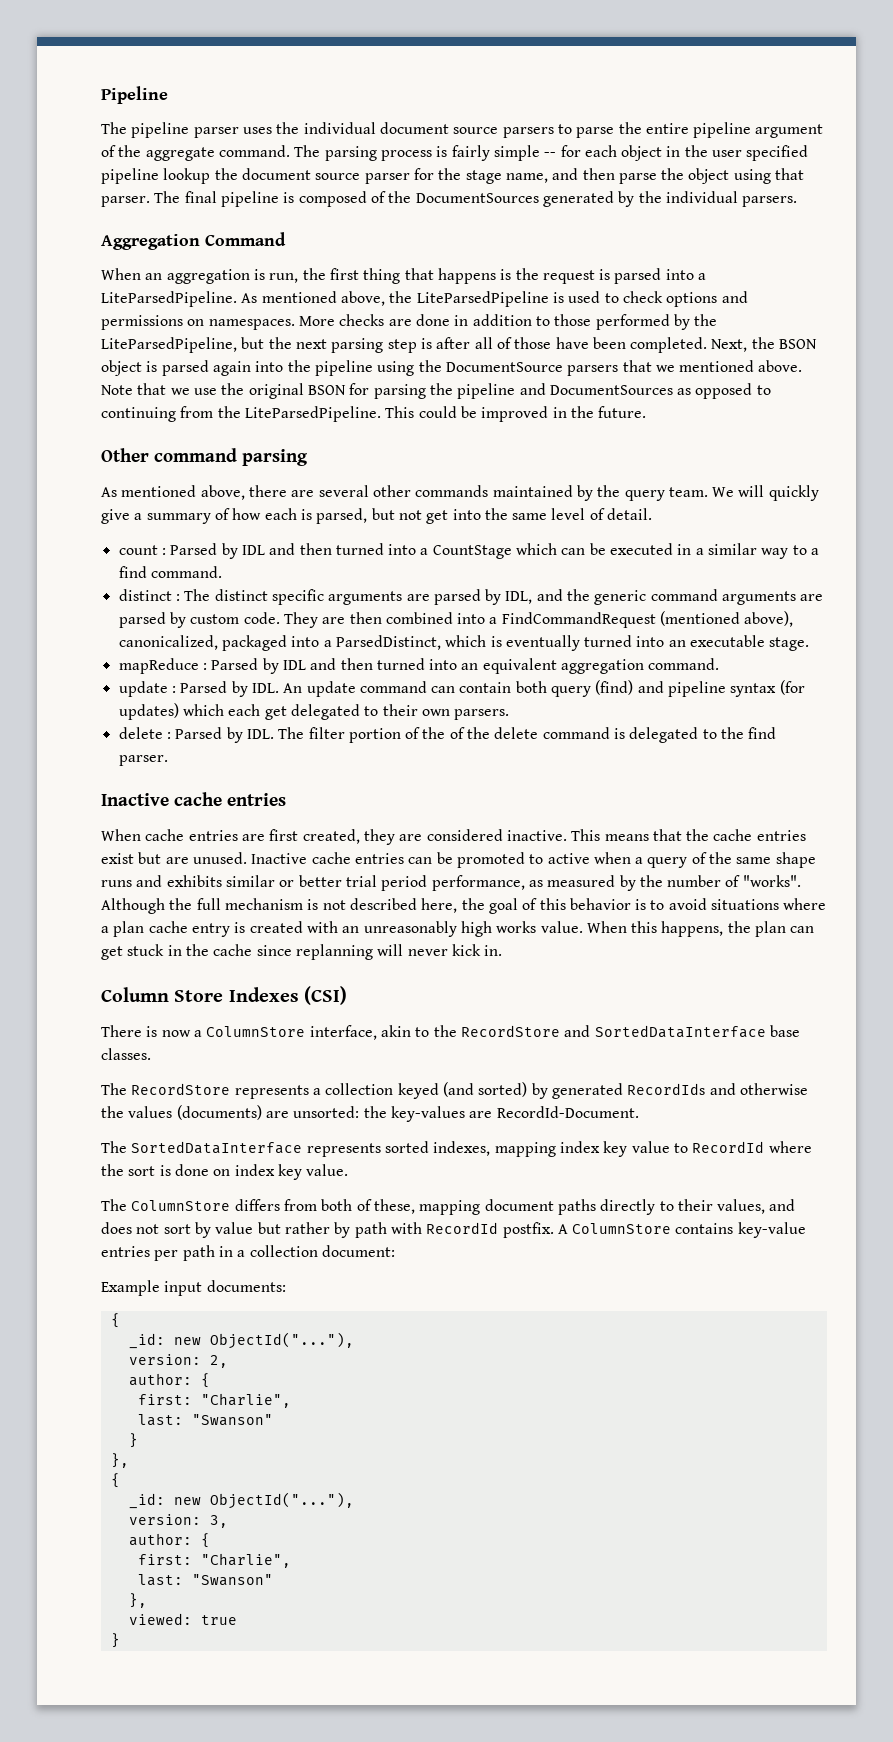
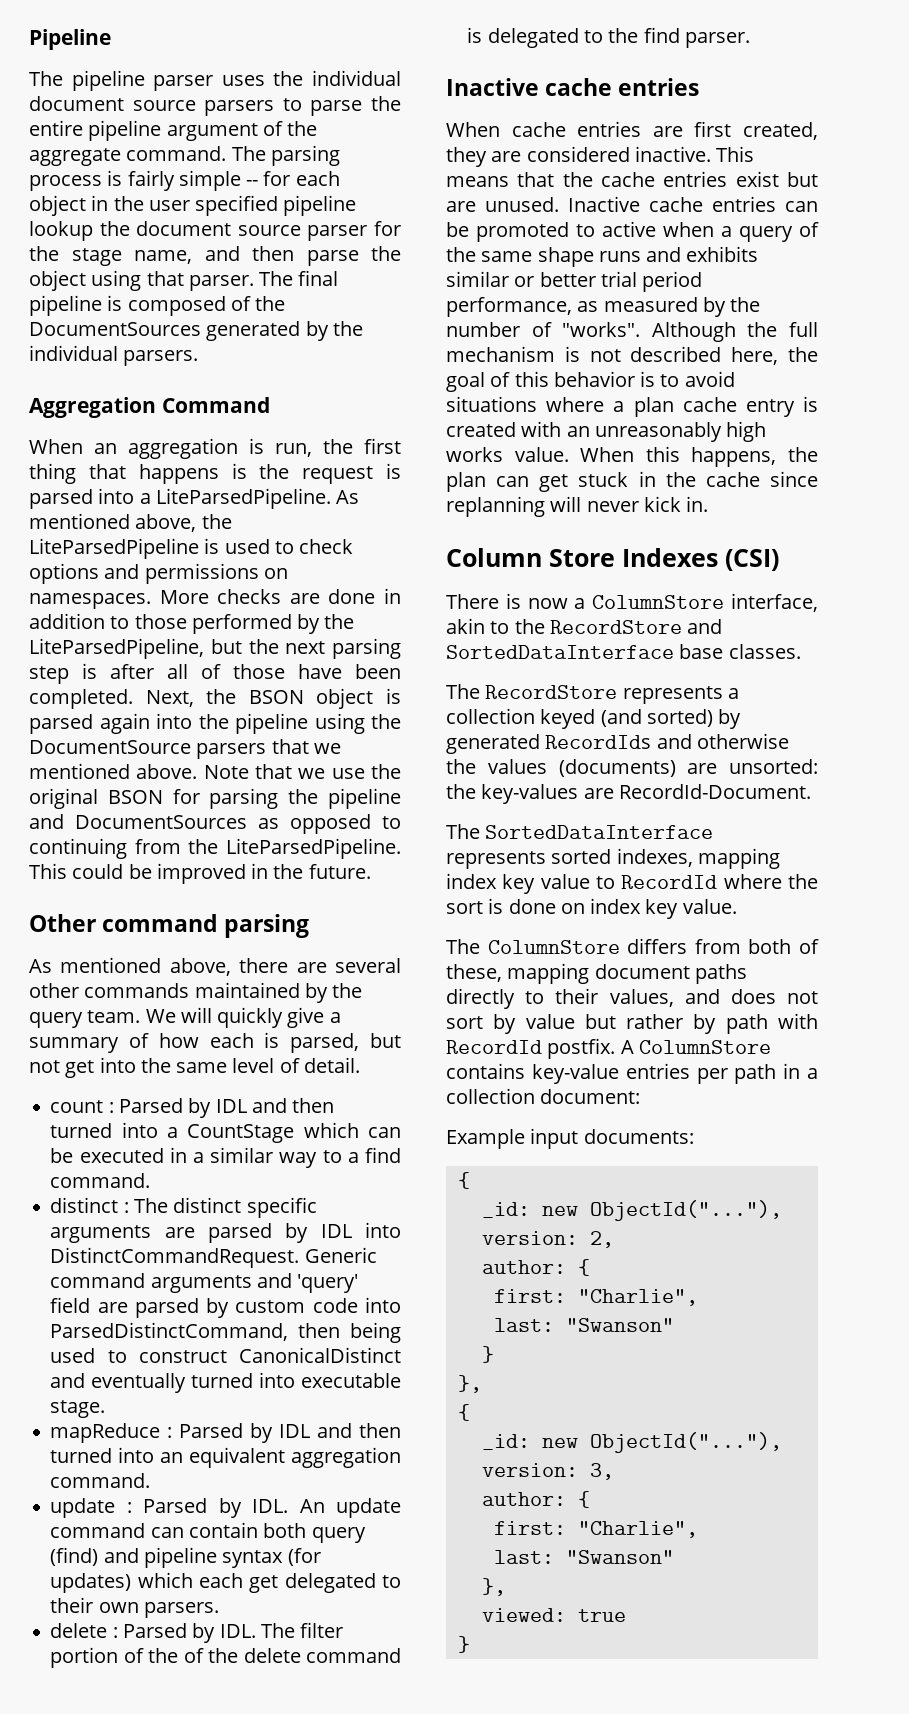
[505,589,824,605] [118,611,794,628] [118,635,502,651] IDL, and the generic command arguments are parsed by custom code. They are then combined into a FindCommandRequest (mentioned above), canonicalized, packaged into a ParsedDistinct, which is -> [320,1222,402,1238] [50,1247,377,1268] [50,1273,359,1293] [50,1297,401,1318] [50,1322,402,1343] [50,1347,402,1363] [50,1373,86,1388] IDL into DistinctCommandRequest. Generic command arguments and 'query' field are parsed by custom code into ParsedDistinctCommand, then being used to construct CanonicalDistinct and
[668,640,686,647] an -> (296, 1380) none

